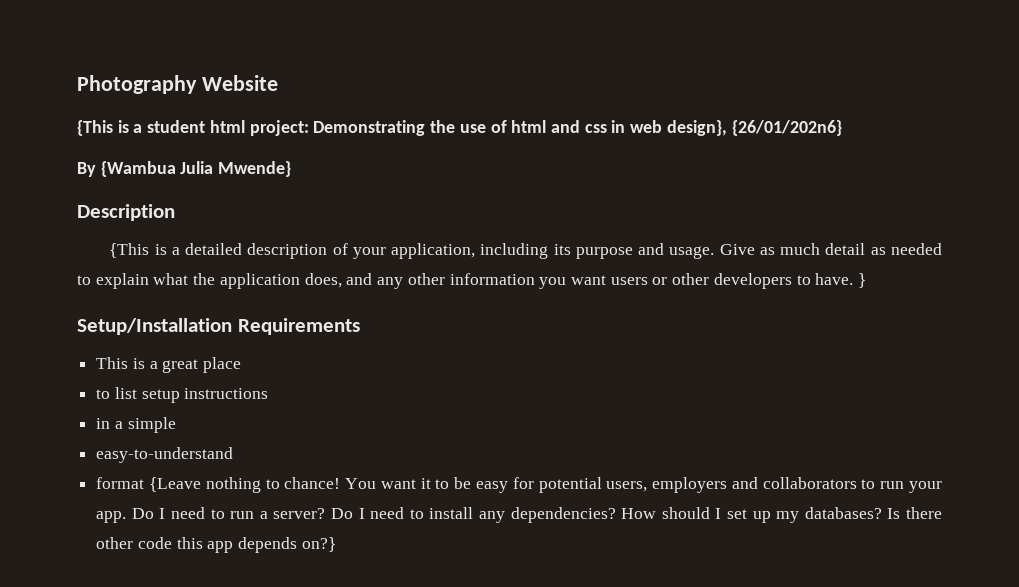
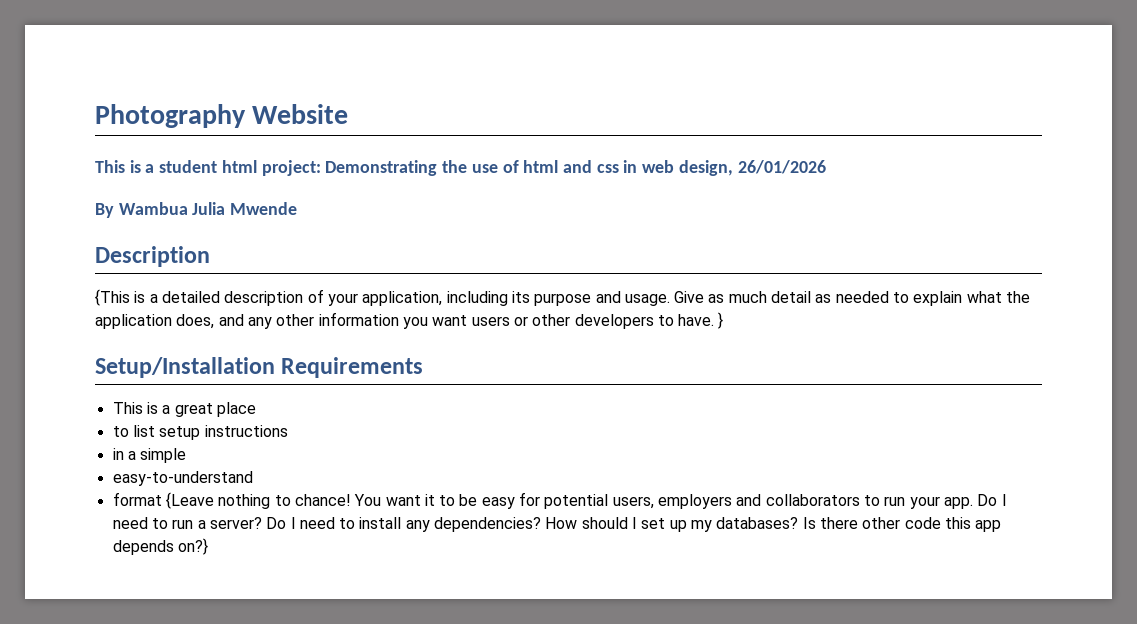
[77,120,113,136] {This -> [95,160,125,173] This
[666,120,842,136] design}, {26/01/202n6} -> [678,160,826,176] design, 26/01/2026
[100,161,292,177] {Wambua Julia Mwende} -> [118,202,298,215] Wambua Julia Mwende

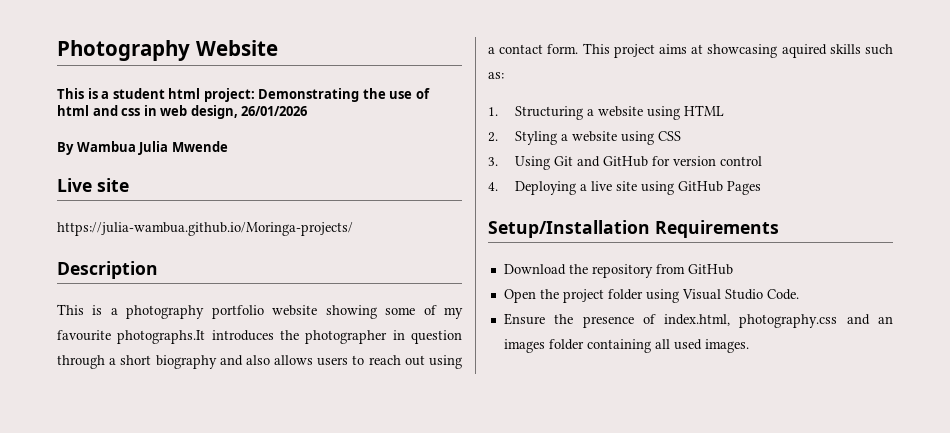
(298, 208) none -> [57,178,129,192] [57,222,353,236] // Live site // https://julia-wambua.github.io/Moringa-projects/
[95,289,1031,306] [95,312,724,329] [95,357,424,378] [112,402,256,417] [112,425,288,440] [112,448,187,463] [112,471,253,486] [112,492,1007,509] [112,517,1002,532] [112,538,208,555] {This is a detailed description of your application, including its purpose and usage. Give as much detail as needed to explain what the application does, and any other information you want users or other developers to have. } // Setup/Installation Requirements // This is a great place // to list setup instructions // in a simple // easy-to-understand // format {Leave nothing to chance! You want it to be easy for potential users, employers and collaborators to run your app. Do I need to run a server? Do I need to install any dependencies? How should I set up my databases? Is there other code this app depends on?} -> [57,304,464,319] [57,330,462,344] [57,355,463,369] [488,43,893,58] [488,72,504,79] [488,105,724,120] [488,131,681,145] [488,156,762,170] [488,181,761,195] [488,220,779,238] [503,264,733,278] [503,289,799,303] [503,313,893,328] [503,339,749,353] This is a photography portfolio website showing some of my favourite photographs.It introduces the photographer in question through a short biography and also allows users to reach out using a contact form. This project aims at showcasing aquired skills such as: // 1. Structuring a website using HTML // 2. Styling a website using CSS // 3. Using Git and GitHub for version control // 4. Deploying a live site using GitHub Pages // Setup/Installation Requirements // Download the repository from GitHub // Open the project folder using Visual Studio Code. // Ensure the presence of index.html, photography.css and an images folder containing all used images.

